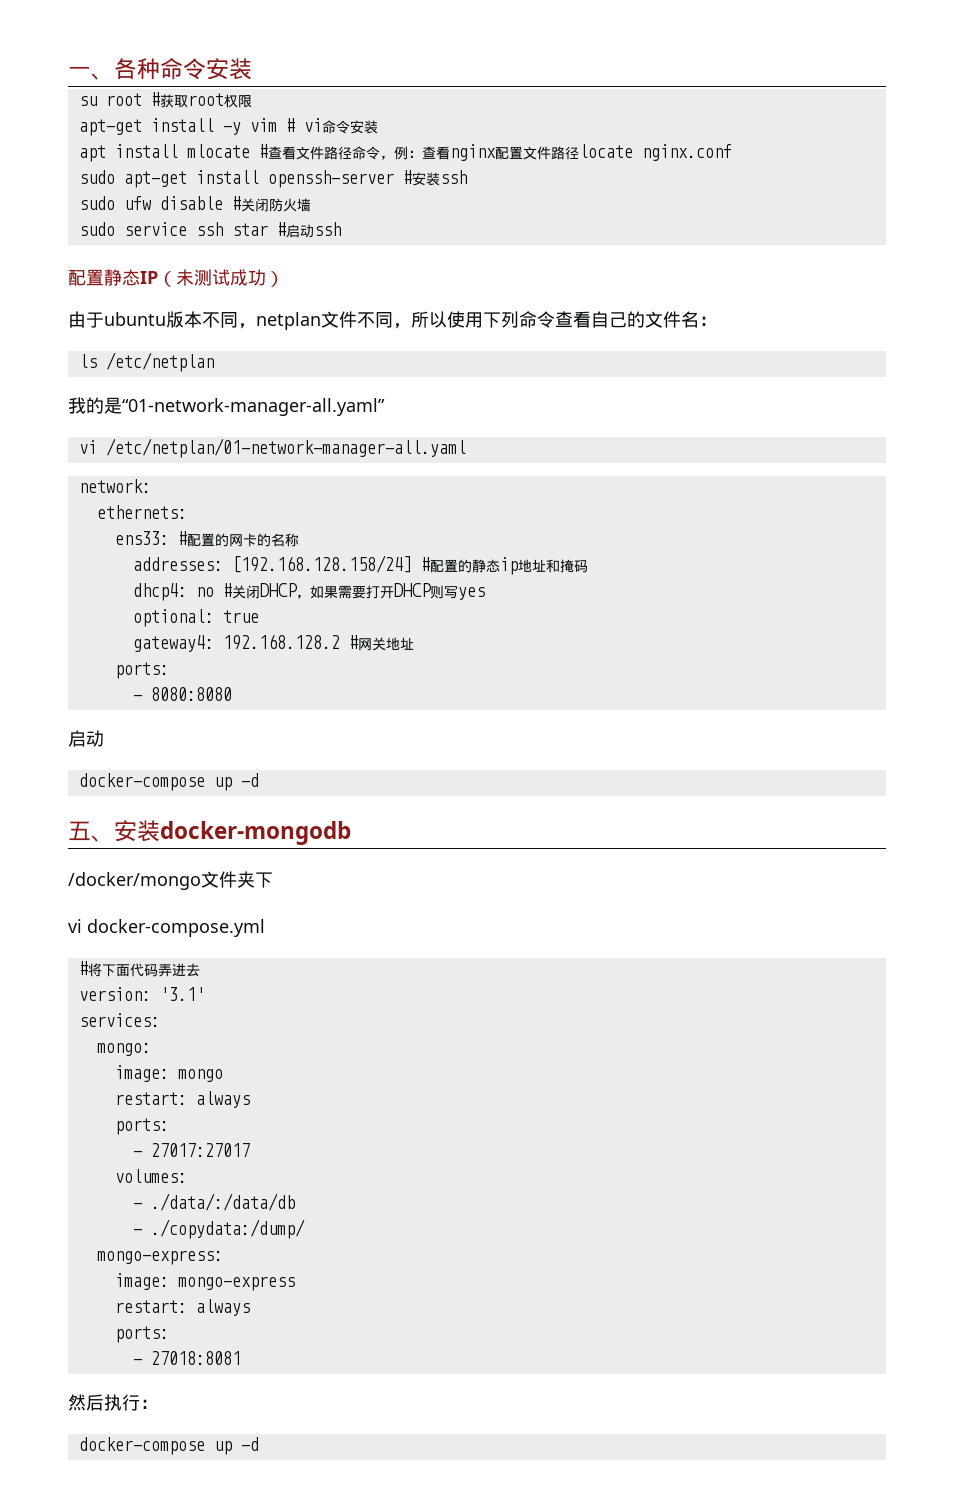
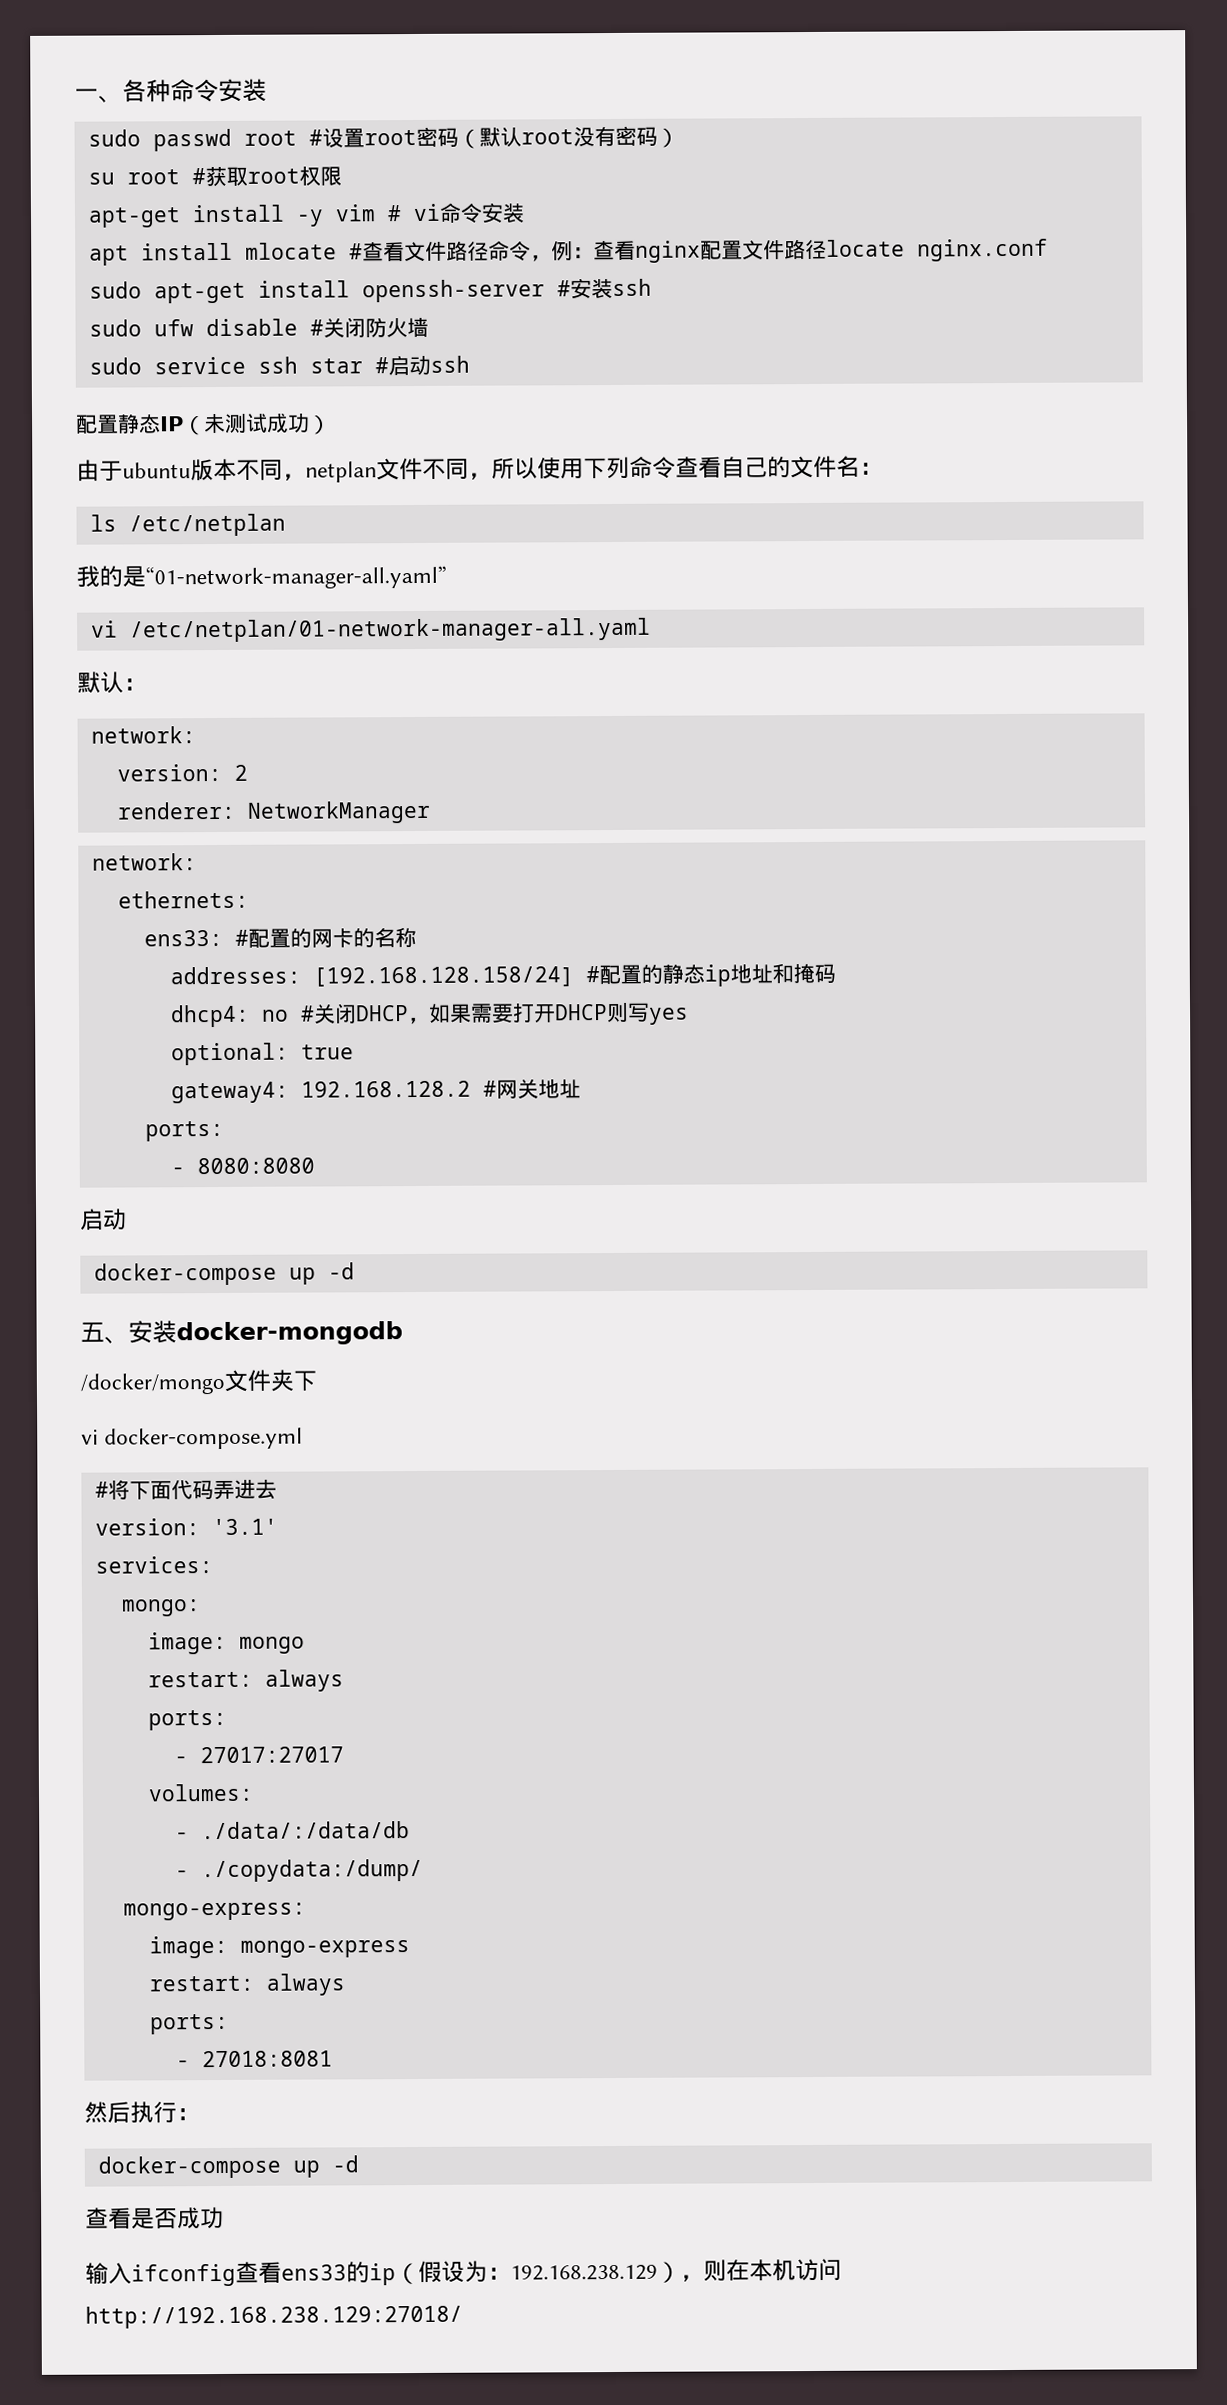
(252, 69) none -> [87,125,679,152] // sudo passwd root #设置root密码（默认root没有密码）
(466, 448) none -> [77,671,147,694] [90,726,196,744] [116,763,248,782] [116,800,431,824] // 默认： // network: // version: 2 // renderer: NetworkManager
(259, 1444) none -> [85,2206,224,2230] [85,2258,842,2287] [85,2304,463,2329] // 查看是否成功 // 输入ifconfig查看ens33的ip（假设为：192.168.238.129），则在本机访问http://192.168.238.129:27018/

